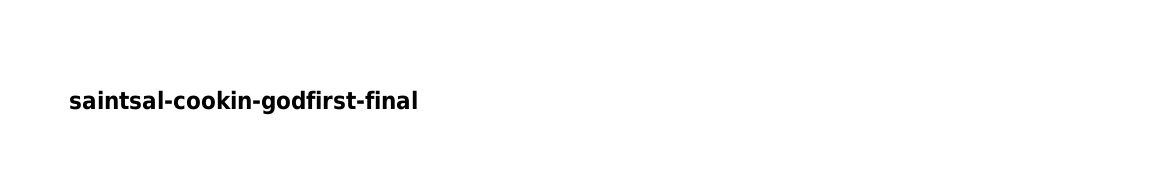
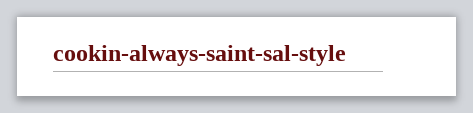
[69,90,418,115] saintsal-cookin-godfirst-final -> [53,45,346,66] cookin-always-saint-sal-style

